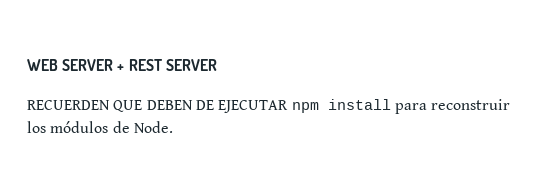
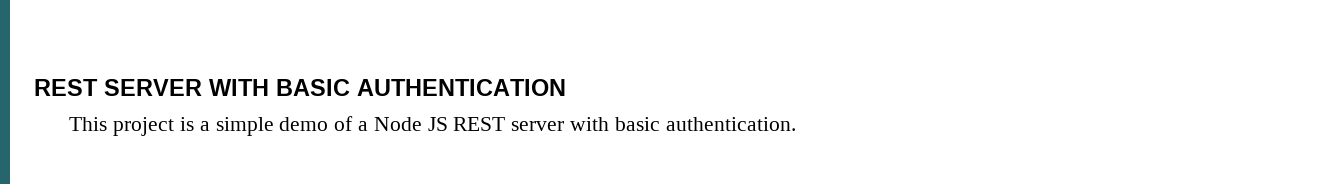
[27,59,125,71] WEB SERVER + -> (34, 87) none
[27,99,511,114] [27,121,173,133] // RECUERDEN QUE DEBEN DE EJECUTAR npm install para reconstruir los módulos de Node. -> [209,79,566,96] [69,116,796,136] WITH BASIC AUTHENTICATION // This project is a simple demo of a Node JS REST server with basic authentication.

